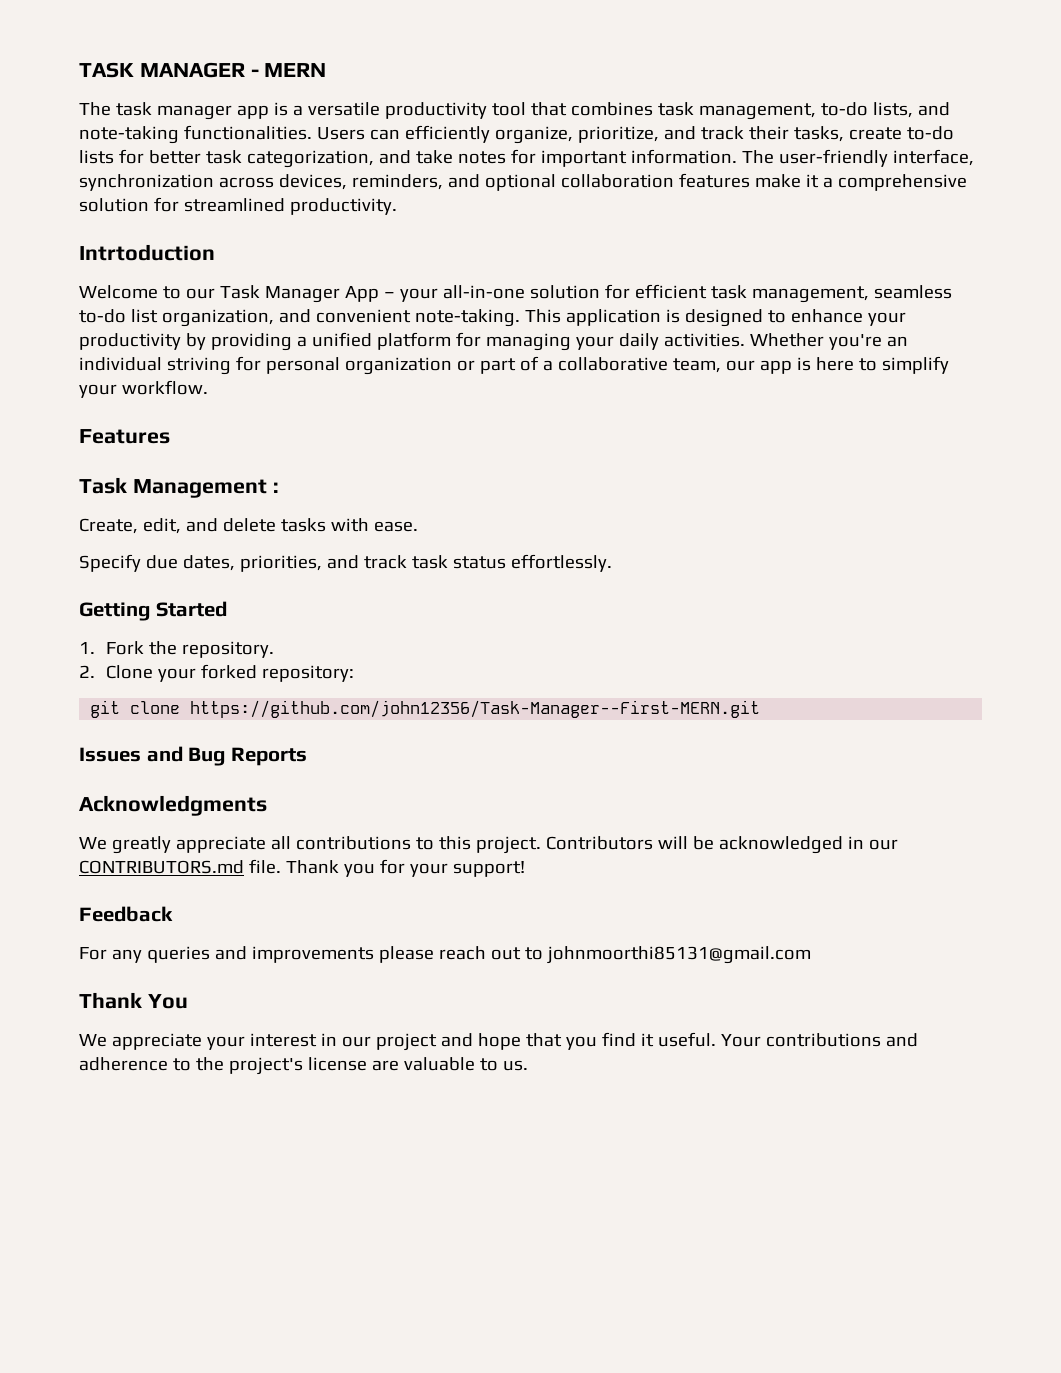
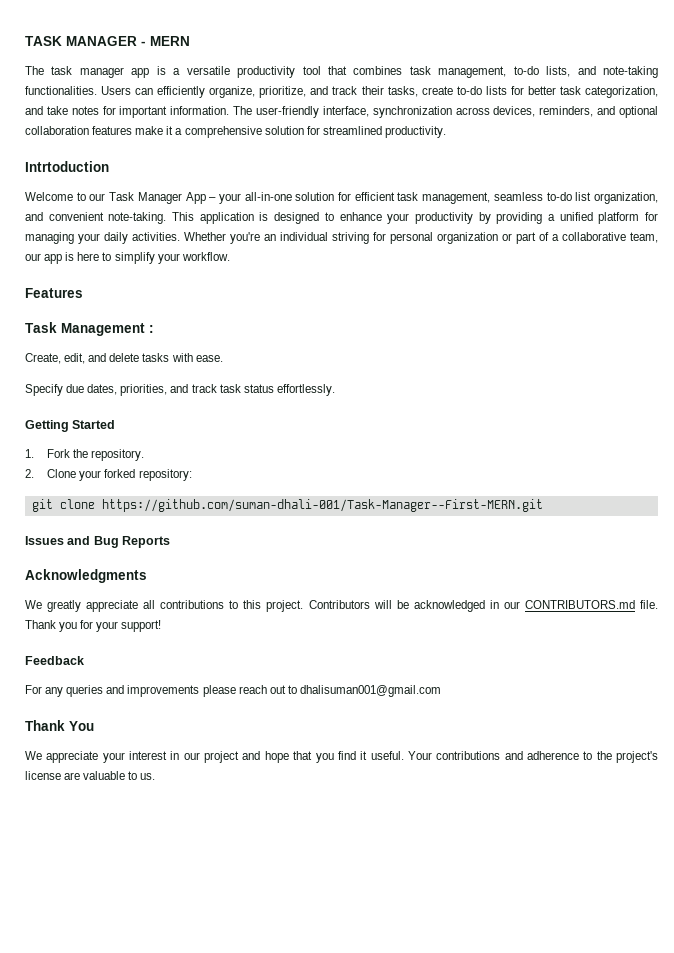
[190,700,761,718] https://github.com/john12356/Task-Manager--First-MERN.git -> [101,499,543,512] https://github.com/suman-dhali-001/Task-Manager--First-MERN.git
[546,946,811,964] johnmoorthi85131@gmail.com -> [299,685,441,697] dhalisuman001@gmail.com

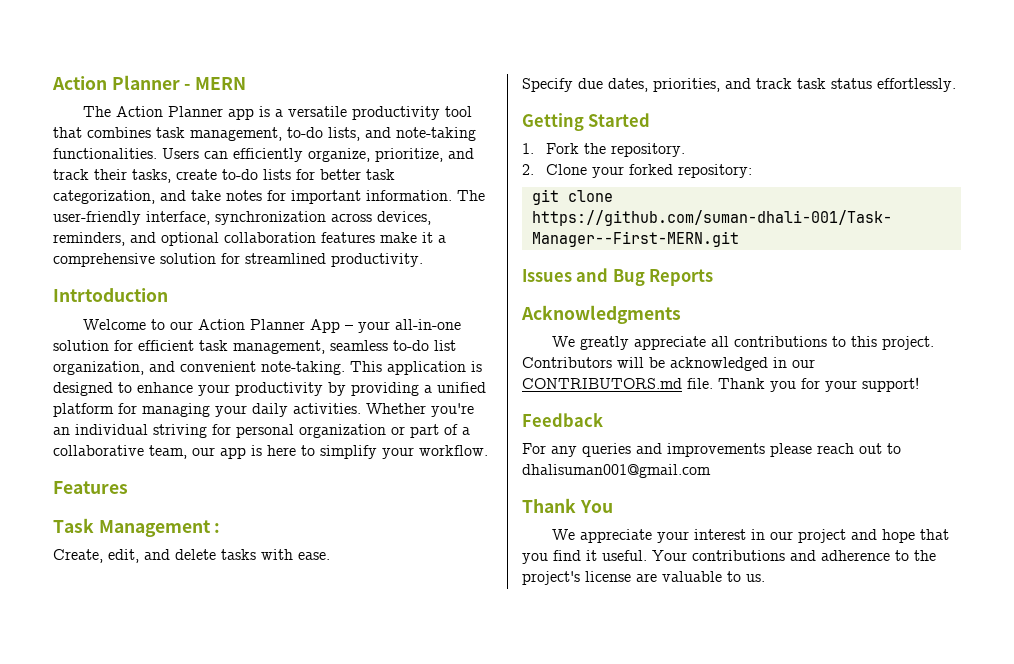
[25,36,137,46] TASK MANAGER -> [52,75,180,90] Action Planner
[51,66,124,78] task manager -> [115,106,223,117] Action Planner
[109,192,182,204] Task Manager -> [197,319,305,330] Action Planner

